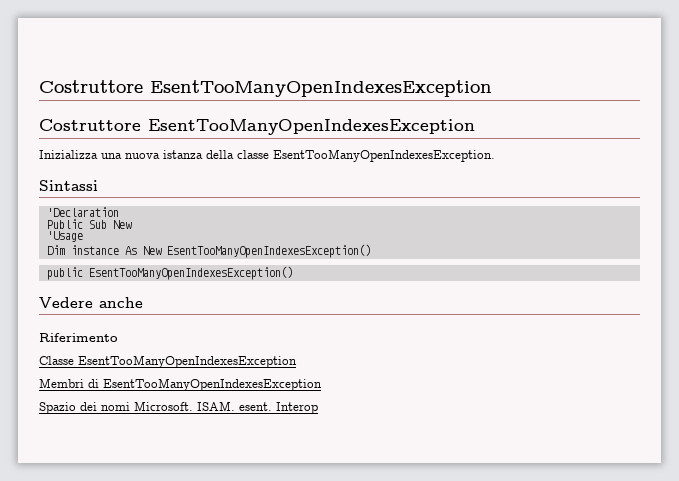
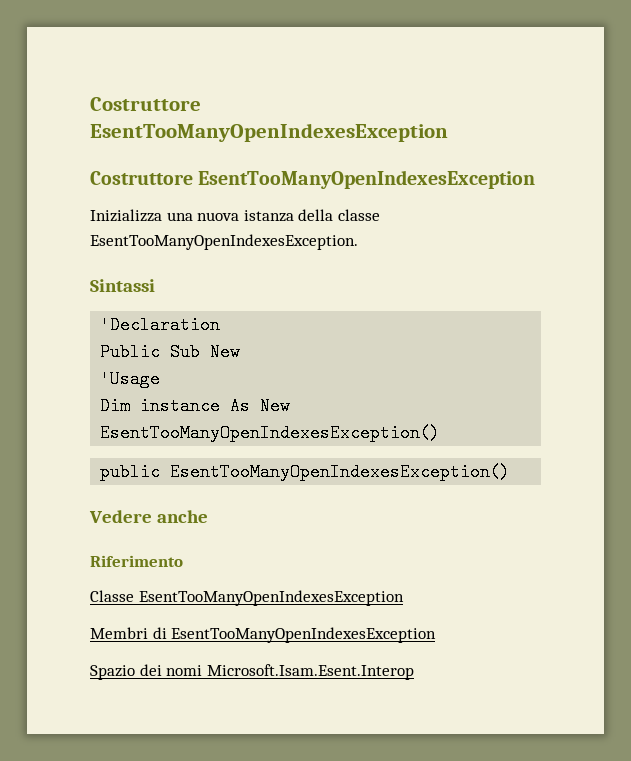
[134,401,318,414] Microsoft. ISAM. esent. Interop -> [206,664,414,680] Microsoft.Isam.Esent.Interop

